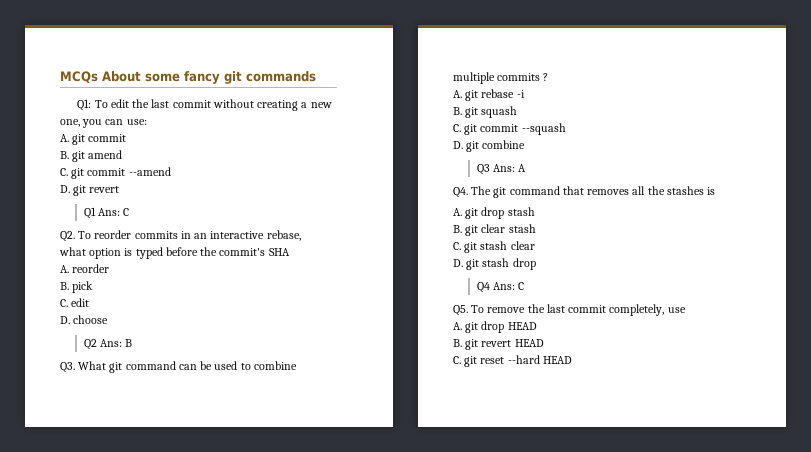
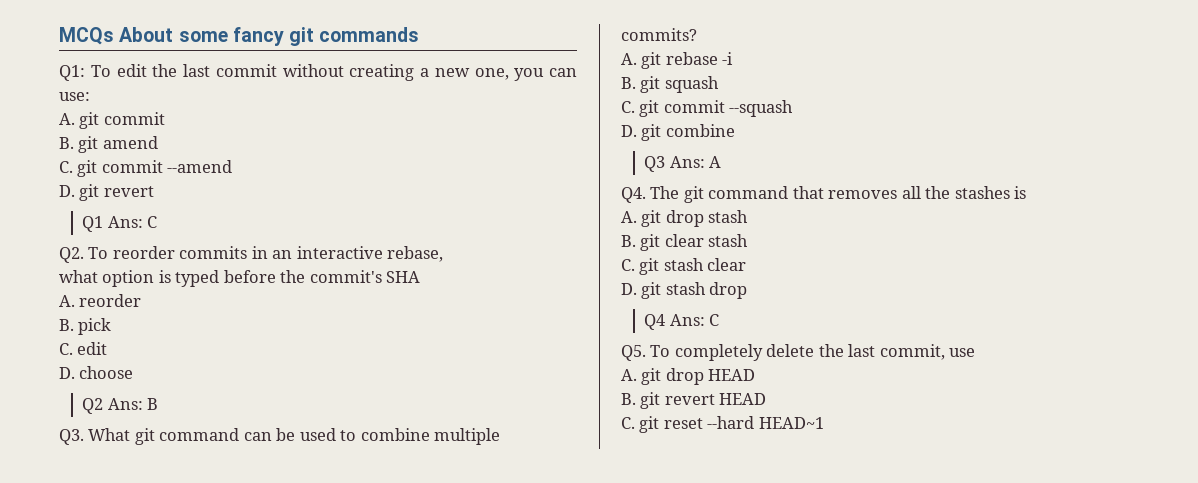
[497,73,549,81] commits ? -> [621,28,697,41] commits?
[487,304,665,316] remove the last commit completely, -> [674,344,945,361] completely delete the last commit,
[542,356,572,364] HEAD -> [758,417,824,429] HEAD~1

